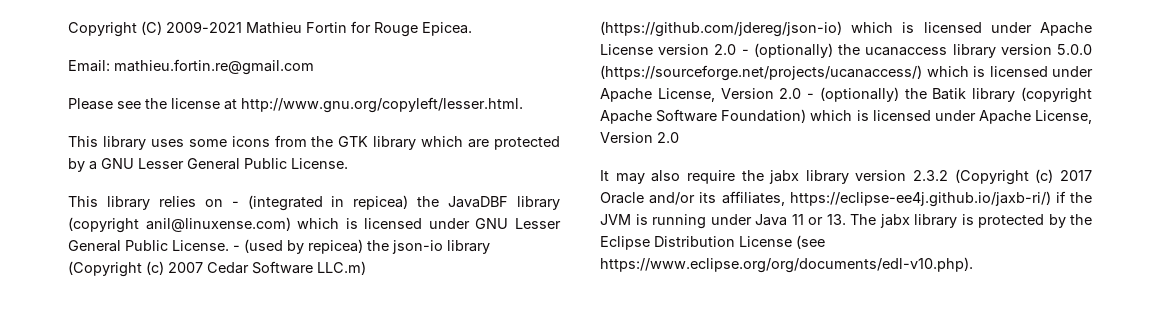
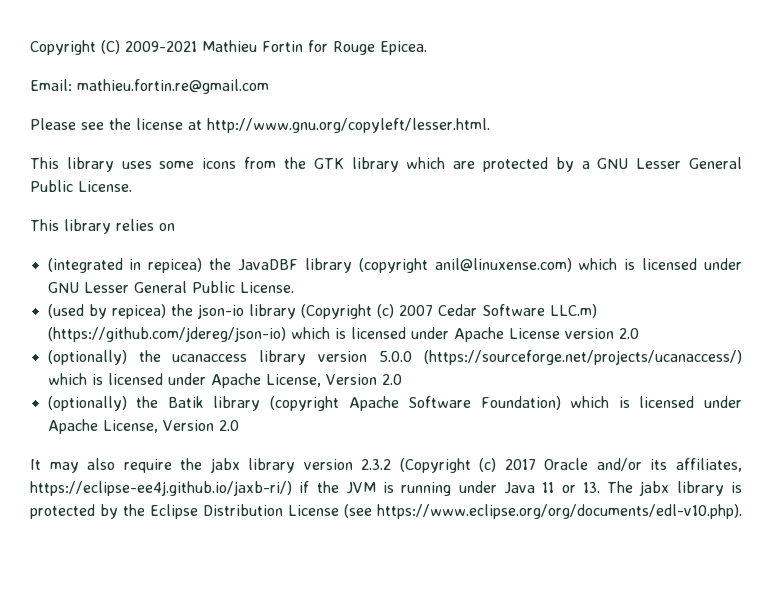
[231,201,239,207] - -> (175, 227) //
[233,245,240,251] - -> (294, 287) //
[741,49,749,55] - -> (639, 333) //
[807,93,815,99] - -> (402, 379) //

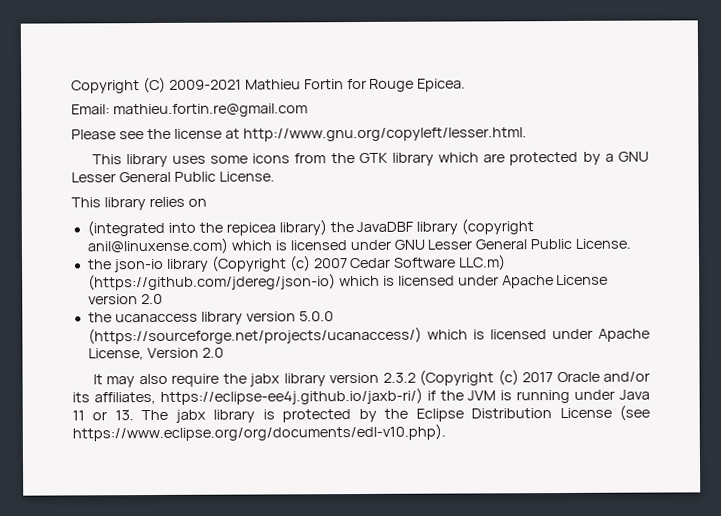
[129,258,203,273] in repicea) -> [167,219,327,236] into the repicea library)
[47,304,166,319] (used by repicea) -> (632, 243) none
[47,350,127,365] (optionally) -> (163, 299) none
[47,396,742,411] [47,419,239,434] // (optionally) the Batik library (copyright Apache Software Foundation) which is licensed under Apache License, Version 2.0 -> (224, 352) none

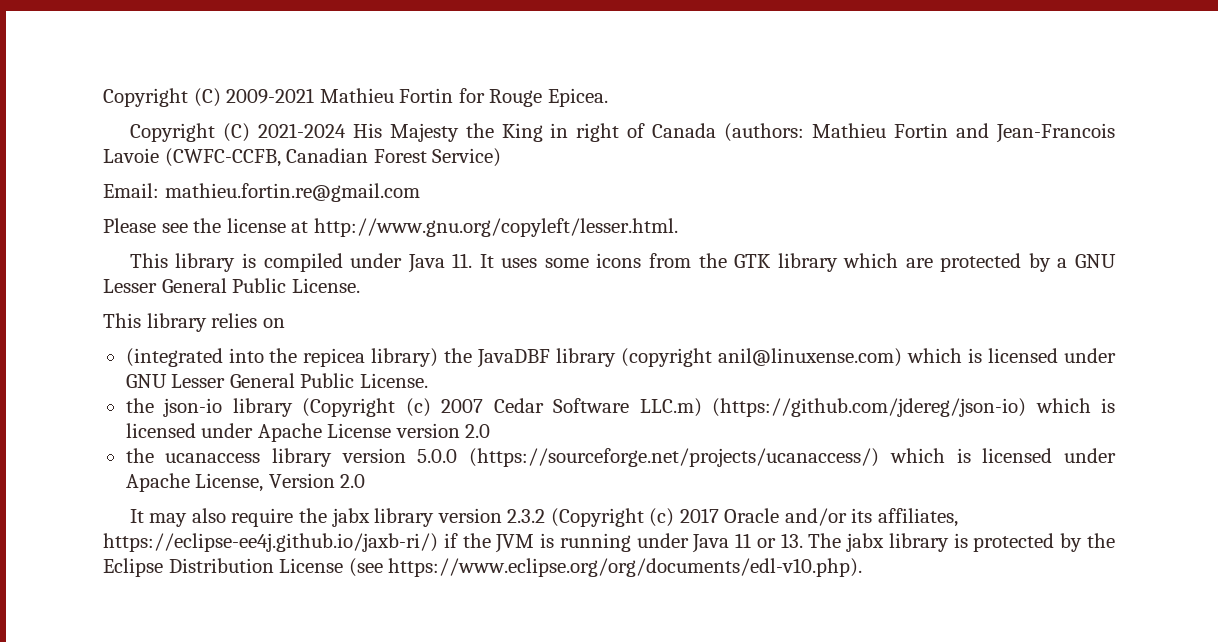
(467, 85) none -> [129,123,1116,143] [103,148,502,167] // Copyright (C) 2021-2024 His Majesty the King in right of Canada (authors: Mathieu Fortin and Jean-Francois Lavoie (CWFC-CCFB, Canadian Forest Service)
(168, 160) none -> [241,253,494,273] is compiled under Java 11. It

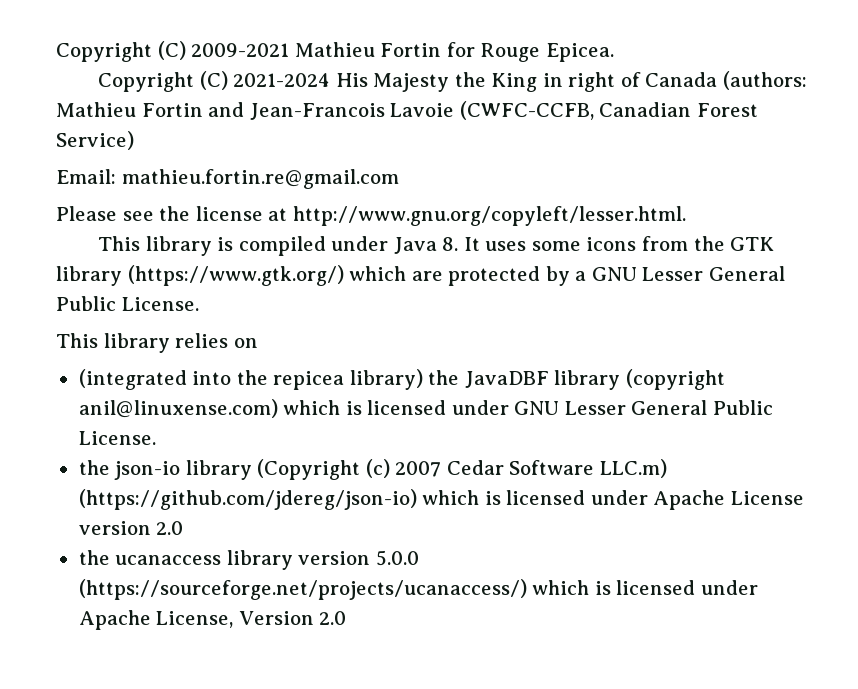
[452,253,473,268] 11. -> [442,237,459,251] 8.
(838, 262) none -> [127,265,344,286] (https://www.gtk.org/)
[129,508,958,527] [103,533,1115,553] [103,558,863,577] // It may also require the jabx library version 2.3.2 (Copyright (c) 2017 Oracle and/or its affiliates, https://eclipse-ee4j.github.io/jaxb-ri/) if the JVM is running under Java 11 or 13. The jabx library is protected by the Eclipse Distribution License (see https://www.eclipse.org/org/documents/edl-v10.php). -> (347, 618) none

